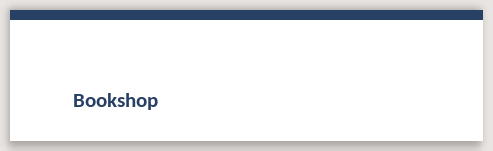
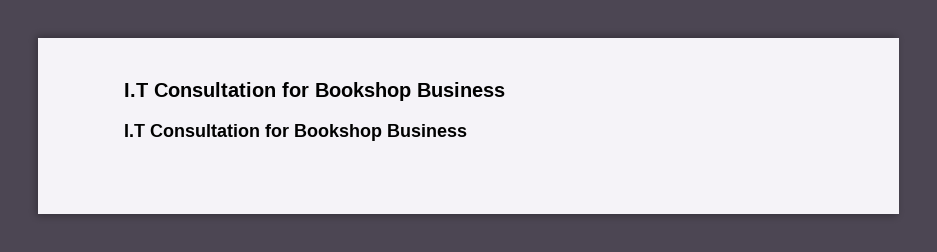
[73,93,158,110] Bookshop -> [124,82,505,101] [124,124,467,141] I.T Consultation for Bookshop Business // I.T Consultation for Bookshop Business

